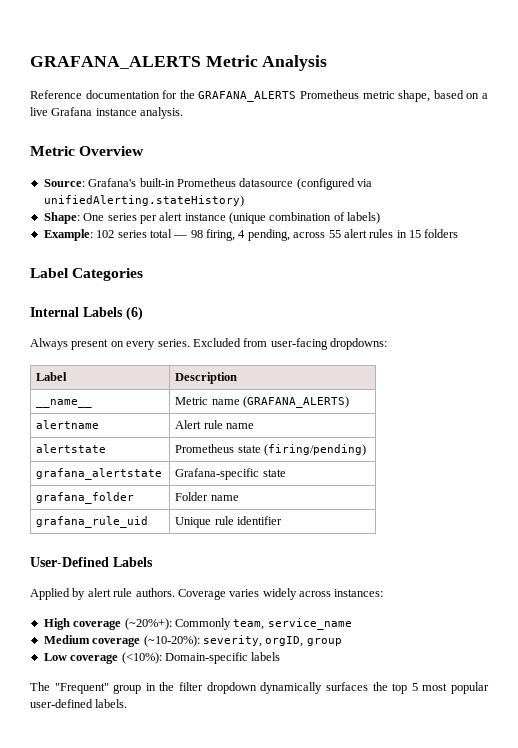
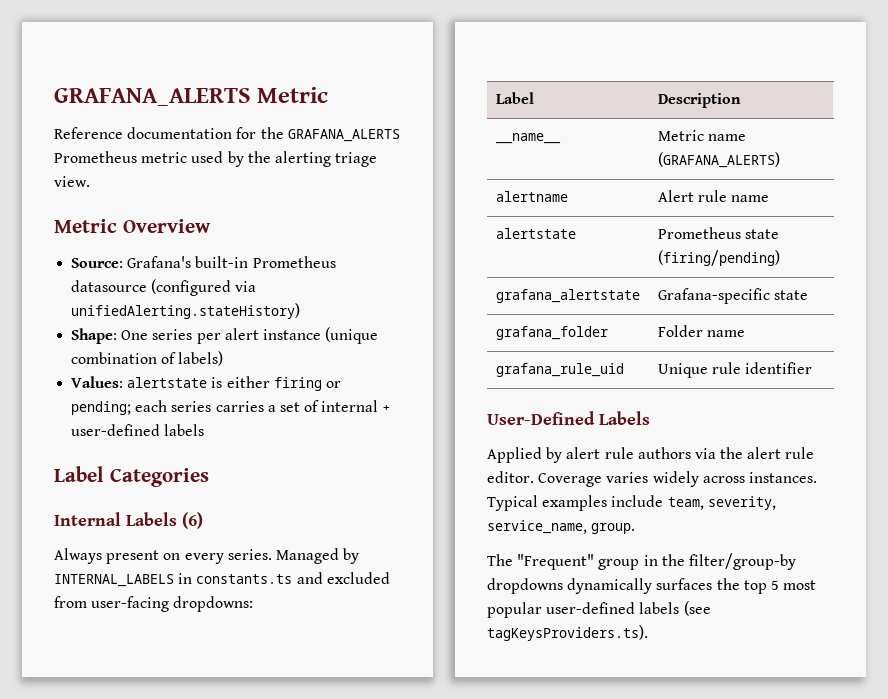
[262,55,328,71] Analysis -> (329, 95) none
[398,90,489,102] [30,107,184,119] shape, based on a live Grafana instance analysis. -> [191,151,378,167] [54,176,90,187] used by the alerting triage view.
[43,229,459,241] Example: 102 series total — 98 firing, 4 pending, across 55 alert rules in 15 folders -> [71,376,341,391] [71,400,390,415] [71,424,205,436] Values: alertstate is either firing or pending; each series carries a set of internal + user-defined labels
[192,338,241,347] Excluded -> [275,548,360,564] [54,572,390,587] Managed by INTERNAL_LABELS in constants.ts and excluded
[135,588,384,600] [43,618,352,630] [43,635,342,647] [43,652,281,664] authors. Coverage varies widely across instances: // High coverage (~20%+): Commonly team, service_name // Medium coverage (~10-20%): severity, orgID, group // Low coverage (<10%): Domain-specific labels -> [637,447,815,459] [487,471,817,487] [487,495,776,511] [487,520,636,534] authors via the alert rule editor. Coverage varies widely across instances. Typical examples include team, severity, service_name, group.
[179,682,257,694] filter dropdown -> [688,553,796,570] [487,578,563,594] filter/group-by dropdowns
[95,699,128,708] labels. -> [639,601,711,616] [487,625,648,641] labels (see tagKeysProviders.ts).

